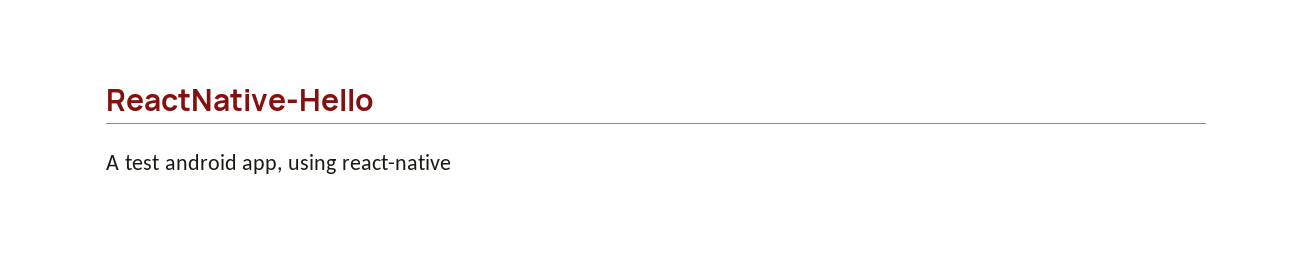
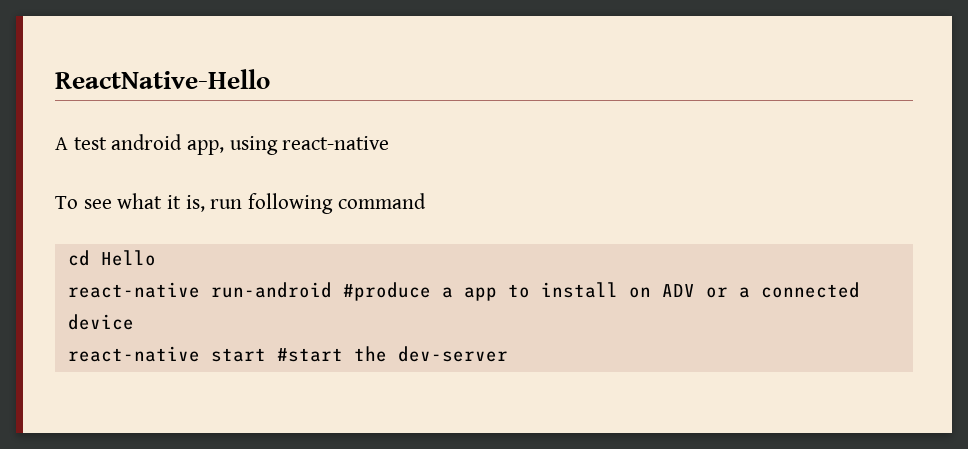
(452, 162) none -> [55,193,426,214] [67,250,156,266] [67,282,860,301] [67,314,134,330] [67,346,508,362] // To see what it is, run following command // cd Hello // react-native run-android #produce a app to install on ADV or a connected device // react-native start #start the dev-server

